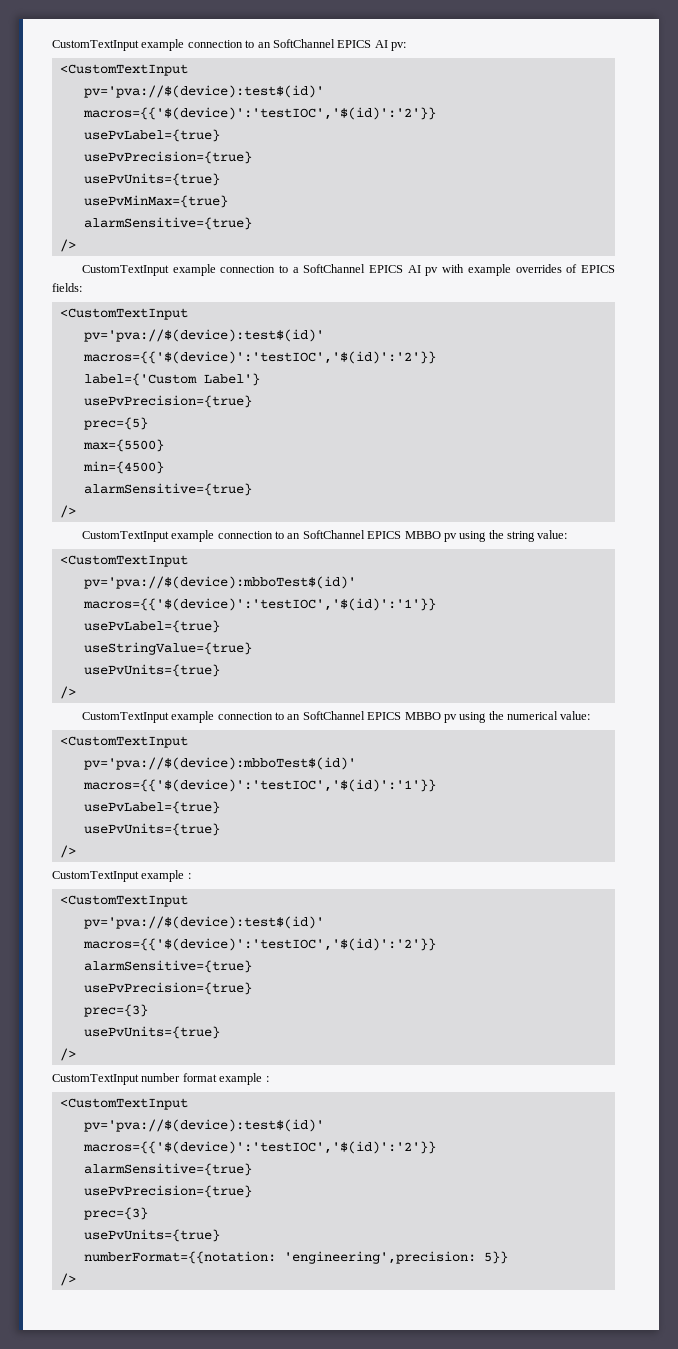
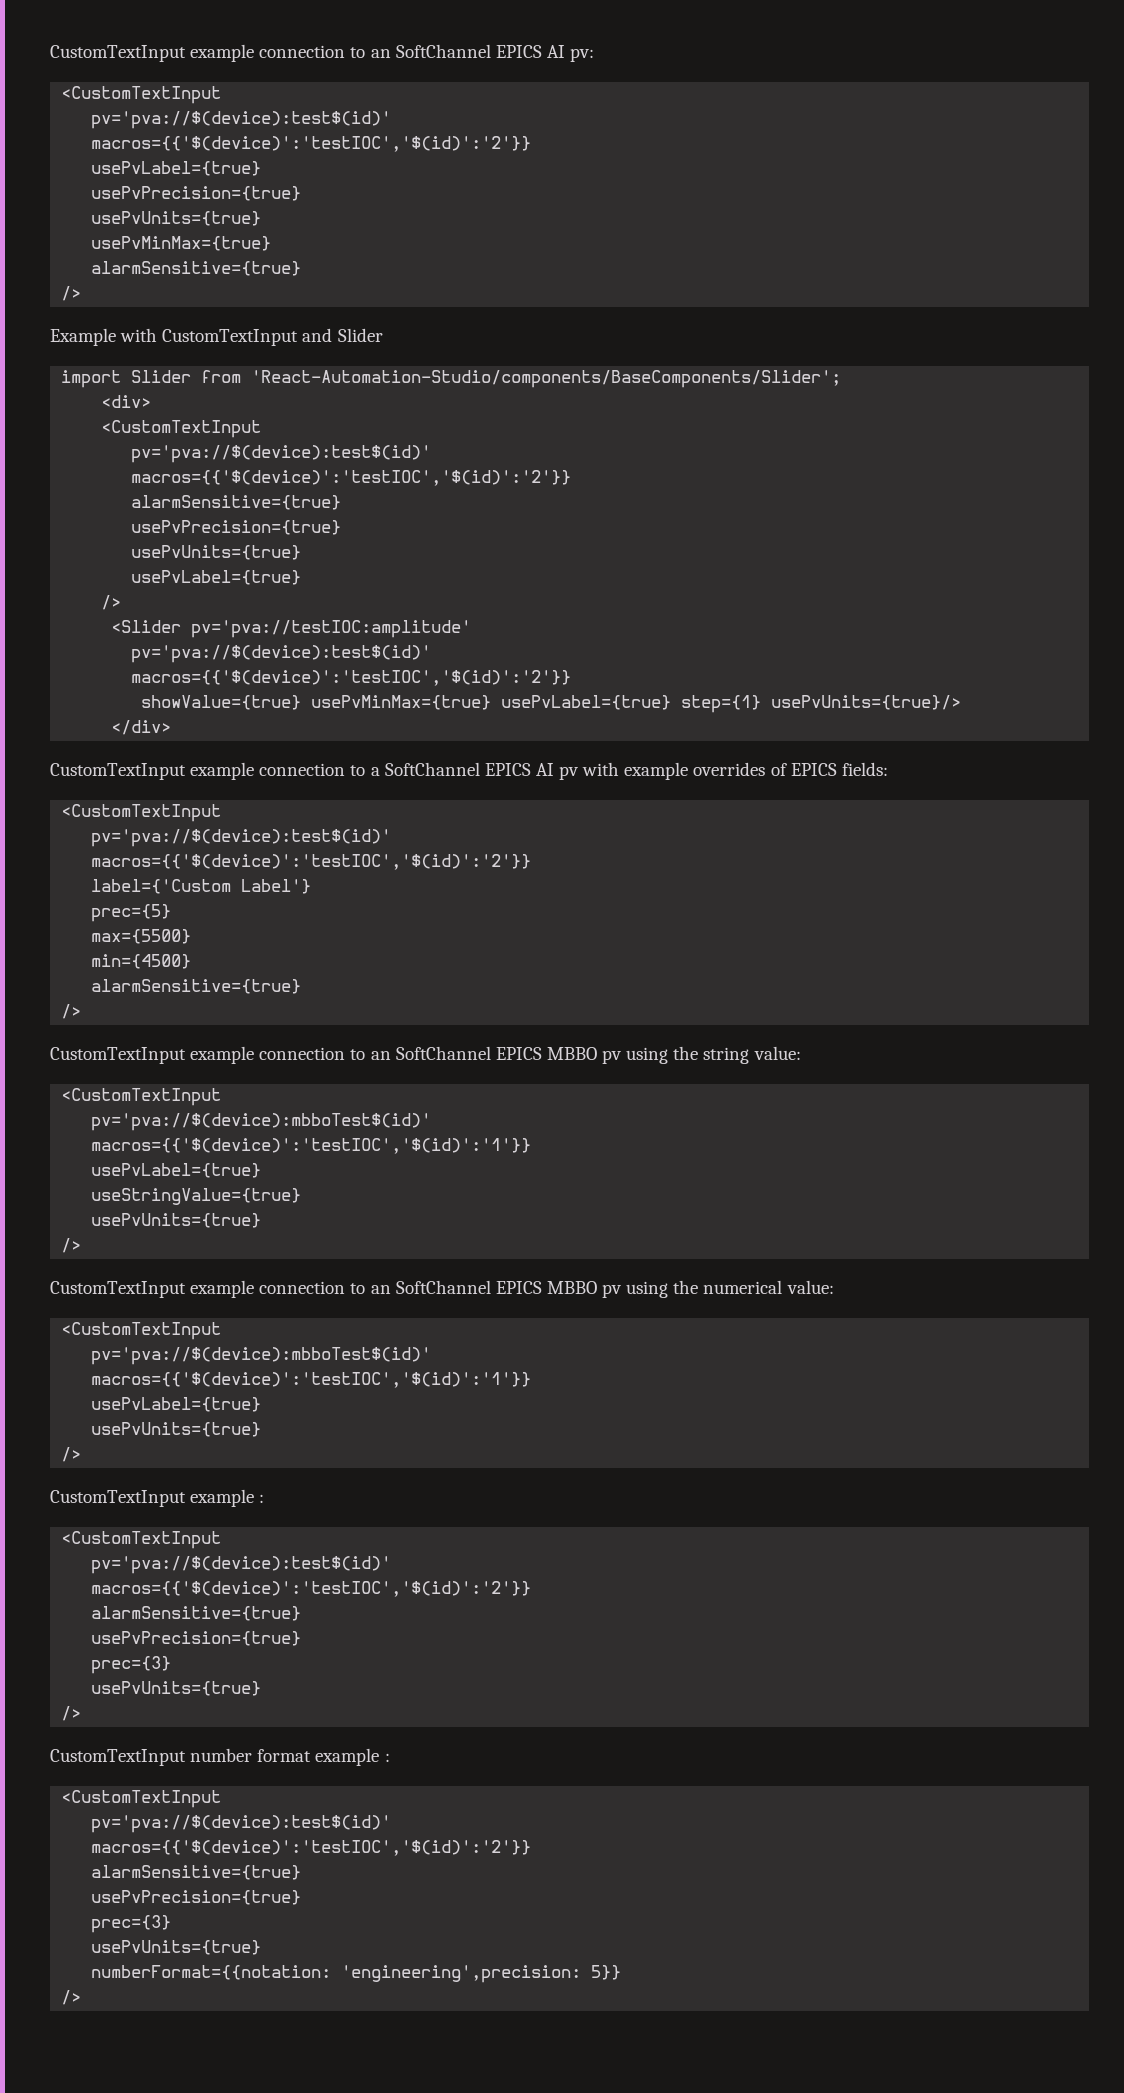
(76, 245) none -> [50,328,383,346] [61,370,842,388] [101,395,152,408] [101,420,262,438] [131,445,432,463] [131,470,572,486] [131,495,342,510] [131,520,342,535] [131,545,302,560] [131,570,302,585] [101,595,122,610] [111,620,472,638] [131,645,432,663] [131,670,572,686] [141,695,962,713] [111,720,172,735] // Example with CustomTextInput and Slider // import Slider from 'React-Automation-Studio/components/BaseComponents/Slider'; // <div> // <CustomTextInput // pv='pva://$(device):test$(id)' // macros={{'$(device)':'testIOC','$(id)':'2'}} // alarmSensitive={true} // usePvPrecision={true} // usePvUnits={true} // usePvLabel={true} // /> // <Slider pv='pva://testIOC:amplitude' // pv='pva://$(device):test$(id)' // macros={{'$(device)':'testIOC','$(id)':'2'}} // showValue={true} usePvMinMax={true} usePvLabel={true} step={1} usePvUnits={true}/> // </div>
[83,395,252,408] // usePvPrecision={true} -> (312, 886) none

